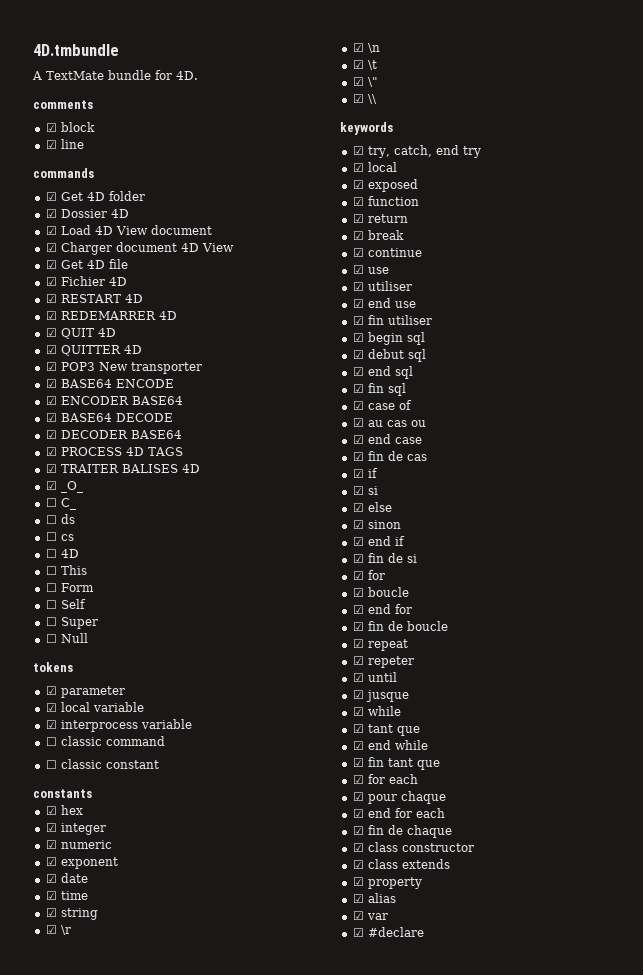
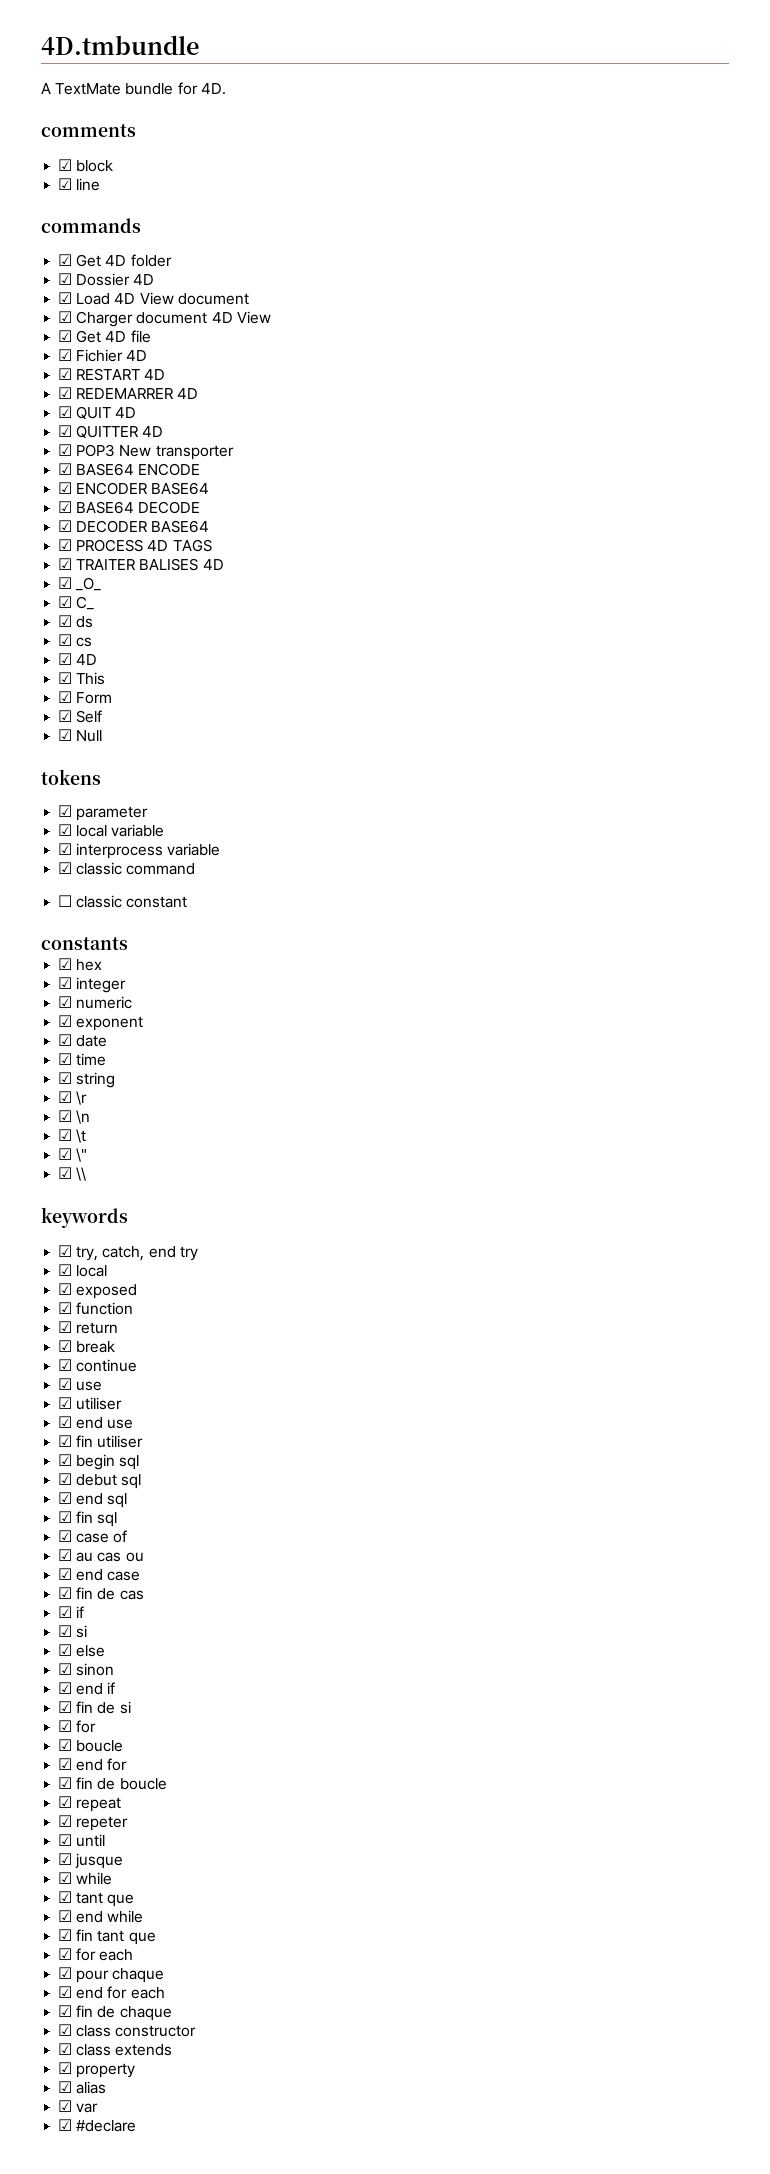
[45,498,57,507] ☐ -> [58,596,73,608] ☑
[45,515,57,524] ☐ -> [58,615,73,627] ☑
[45,532,57,541] ☐ -> [58,634,73,646] ☑
[45,549,79,558] [45,566,57,575] ☐ 4D // ☐ -> [58,653,98,665] [58,672,73,684] ☑ 4D // ☑
[45,583,57,592] ☐ -> [58,691,73,703] ☑
[45,600,57,609] ☐ -> [58,710,73,722] ☑
[45,617,98,629] [45,634,57,643] ☐ Super // ☐ -> [58,729,73,741] ☑
[45,737,57,746] ☐ -> [58,862,73,874] ☑

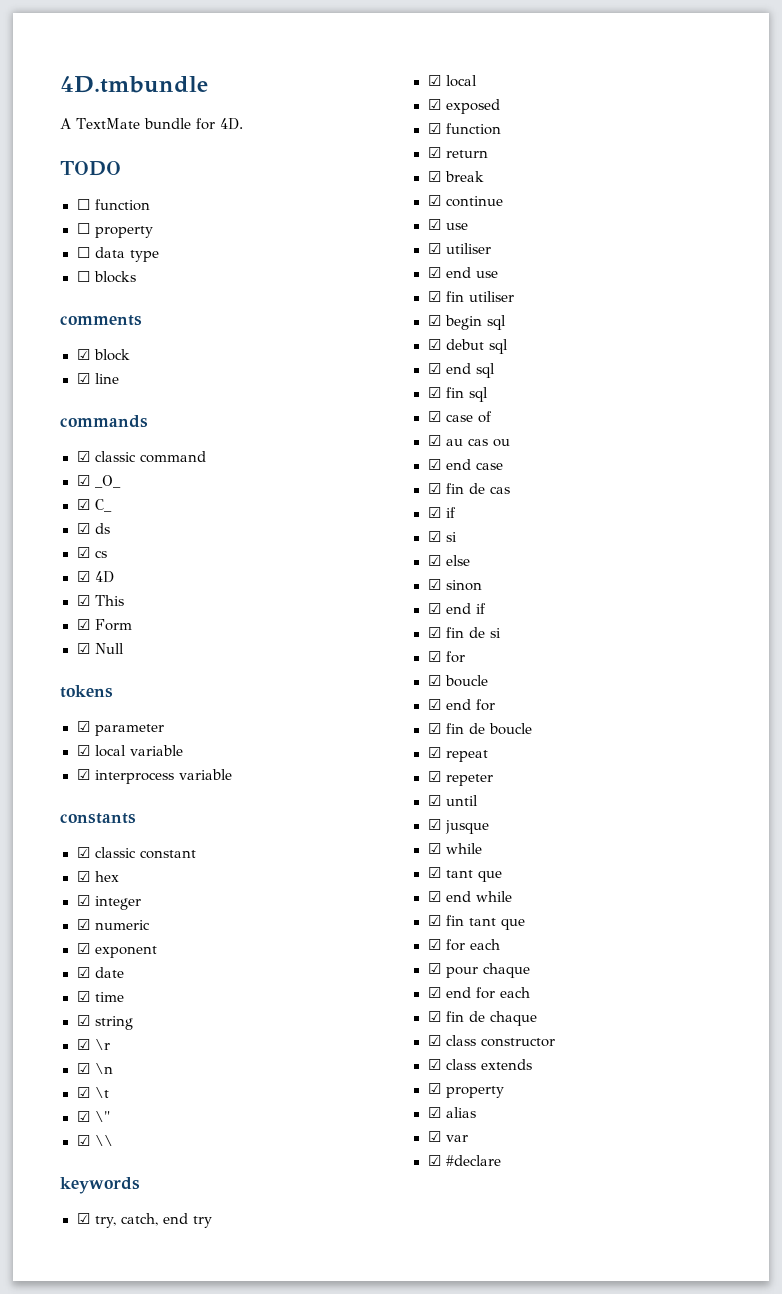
(226, 89) none -> [60,161,121,176] [76,199,150,211] [76,223,153,238] [76,247,159,262] [76,271,136,283] // TODO // ☐ function // ☐ property // ☐ data type // ☐ blocks
[76,254,172,267] [58,273,155,286] [58,292,249,305] [58,311,271,327] [58,330,151,343] [58,349,148,362] [58,368,166,381] [58,387,199,399] [58,406,137,420] [58,425,164,439] [58,444,234,460] [58,463,201,476] [58,482,210,495] [58,501,201,514] [58,520,210,533] [58,539,212,552] [58,558,224,571] Get 4D folder // ☑ Dossier 4D // ☑ Load 4D View document // ☑ Charger document 4D View // ☑ Get 4D file // ☑ Fichier 4D // ☑ RESTART 4D // ☑ REDEMARRER 4D // ☑ QUIT 4D // ☑ QUITTER 4D // ☑ POP3 New transporter // ☑ BASE64 ENCODE // ☑ ENCODER BASE64 // ☑ BASE64 DECODE // ☑ DECODER BASE64 // ☑ PROCESS 4D TAGS // ☑ TRAITER BALISES 4D -> [94,451,206,463] classic command
[58,710,103,723] // ☑ Self -> (132, 625) none
[58,862,196,875] [58,895,123,908] // ☑ classic command // ☐ classic -> [60,813,136,824] [76,847,136,858] // constants // ☑ classic
[41,937,128,950] // constants -> (196, 854) none

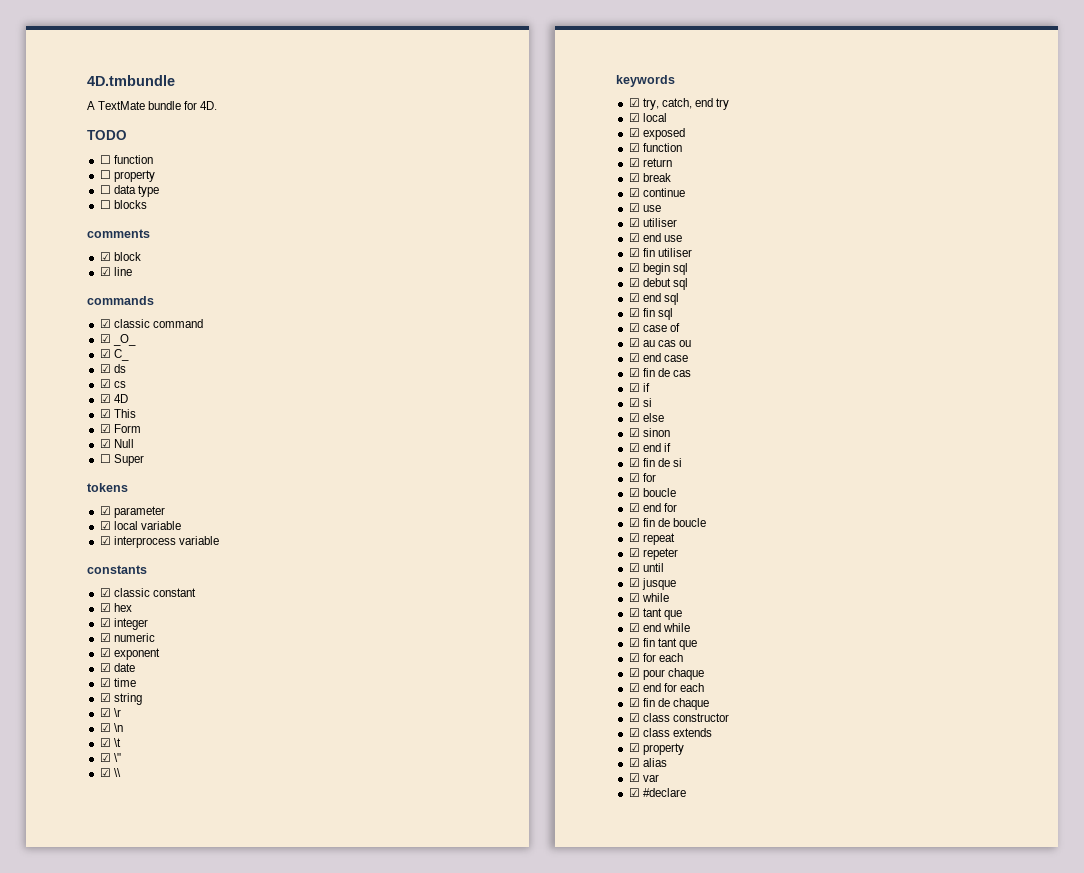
(124, 648) none -> [99,454,144,466] // ☐ Super

